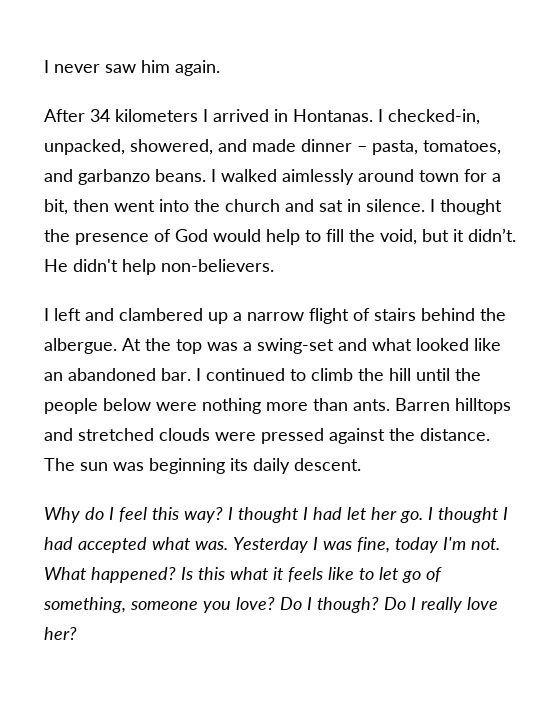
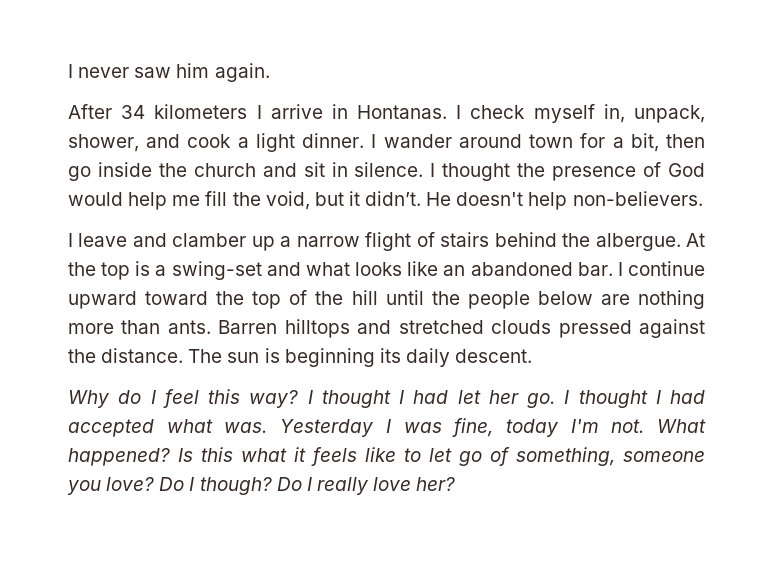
[213,109,269,122] arrived -> [270,104,323,119] arrive
[388,109,480,125] [44,139,501,155] [44,169,354,185] checked-in, unpacked, showered, and made dinner – pasta, tomatoes, and garbanzo beans. I walked aimlessly -> [470,104,706,123] [68,133,452,152] check myself in, unpack, shower, and cook a light dinner. I wander
[114,199,189,212] went into -> [68,162,152,181] go inside
[319,200,343,212] sat -> [303,162,325,177] sit
[305,230,321,242] to -> [172,195,201,206] me
[73,259,118,272] didn't -> [456,192,524,206] doesn't
[54,308,203,321] left and clambered -> [78,233,247,247] leave and clamber
[207,342,238,351] was -> [135,261,151,276] is
[416,338,469,351] looked -> [355,262,403,276] looks
[206,368,353,381] continued to climb -> [628,261,705,276] [68,290,308,309] continue upward toward the top of
[156,402,197,411] were -> [600,294,630,305] are
[215,432,256,441] were -> (552, 327) none
[113,462,144,471] was -> [264,348,280,363] is

